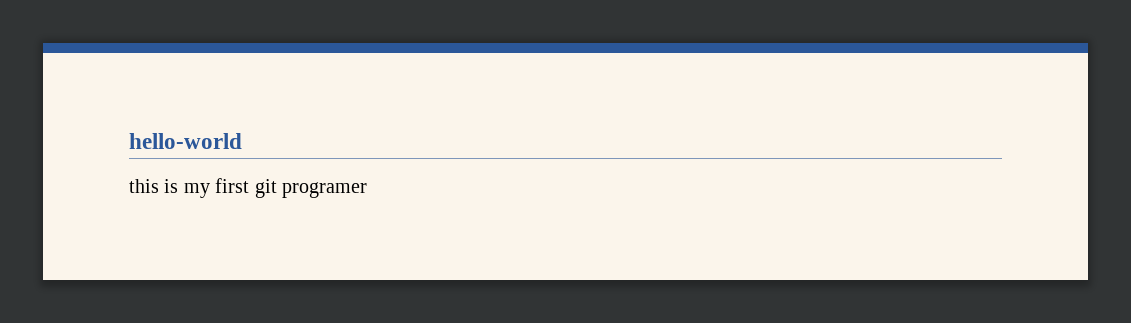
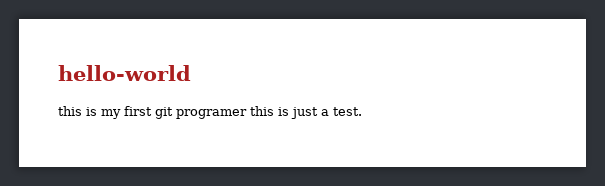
(367, 190) none -> [250,106,362,119] this is just a test.

